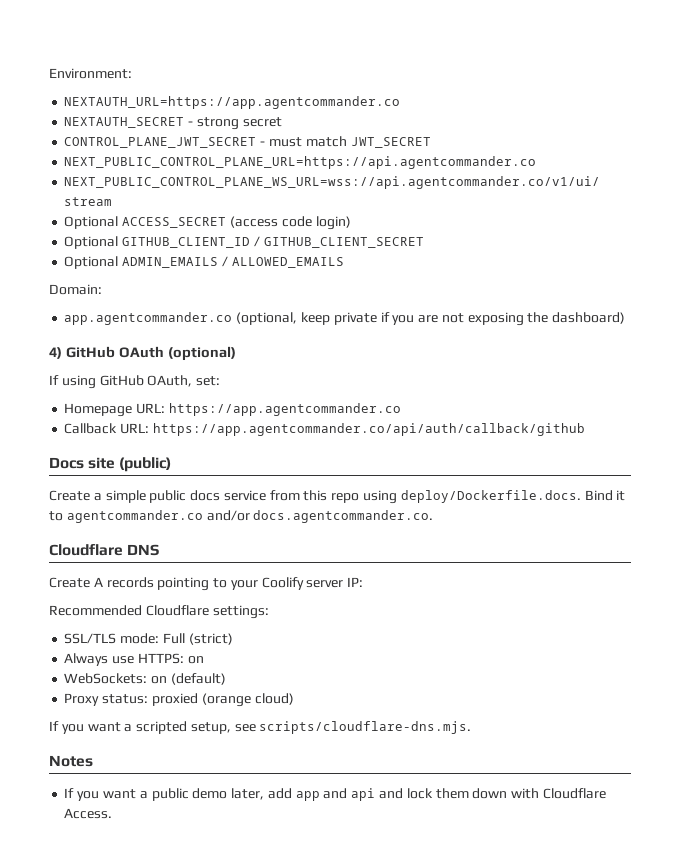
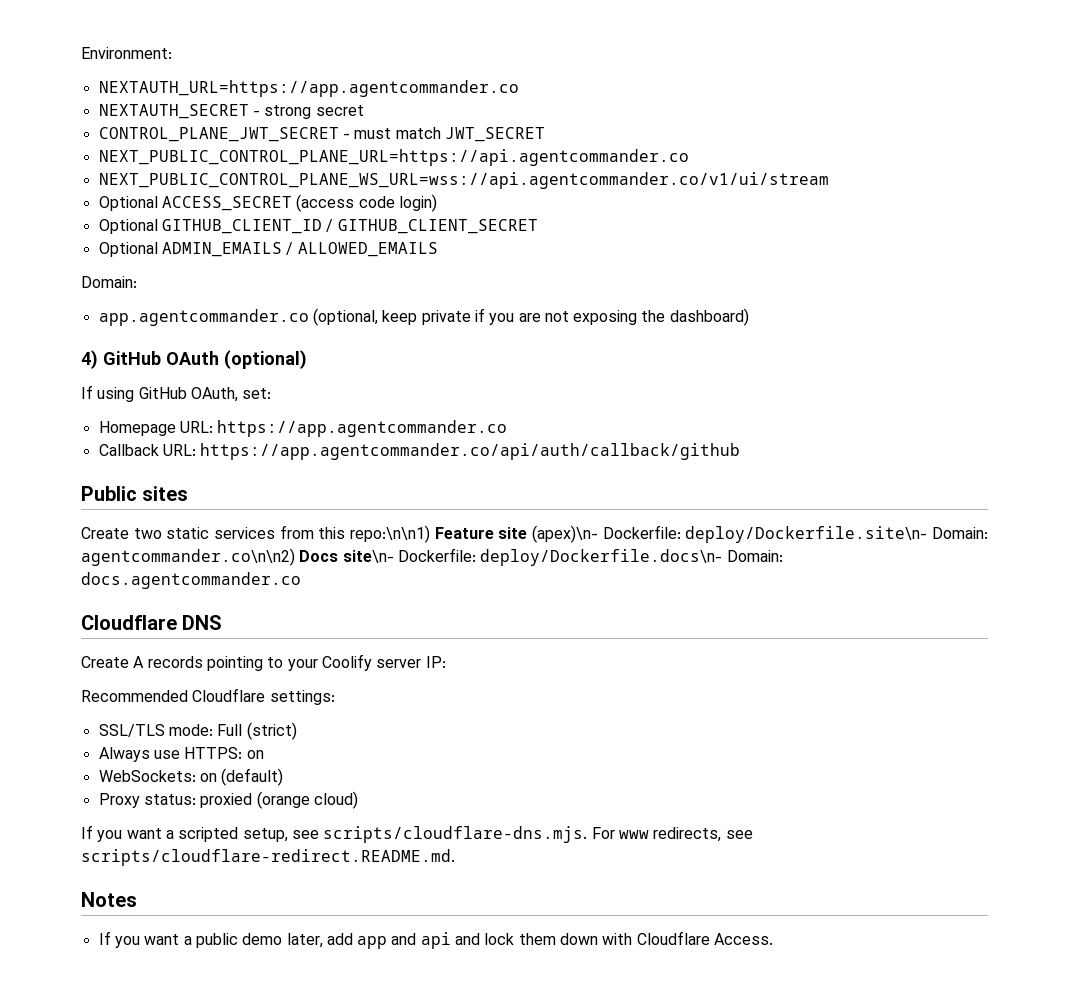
[49,457,172,472] [49,490,626,504] [49,510,434,523] Docs site (public) // Create a simple public docs service from this repo using deploy/Dockerfile.docs. Bind it to agentcommander.co and/or docs.agentcommander.co. -> [81,486,189,501] [81,525,988,543] [81,548,783,566] [81,572,301,589] Public sites // Create two static services from this repo:\n\n1) Feature site (apex)\n- Dockerfile: deploy/Dockerfile.site\n- Domain: agentcommander.co\n\n2) Docs site\n- Dockerfile: deploy/Dockerfile.docs\n- Domain: docs.agentcommander.co
(472, 727) none -> [591,827,753,842] [81,849,455,866] For www redirects, see scripts/cloudflare-redirect.README.md.

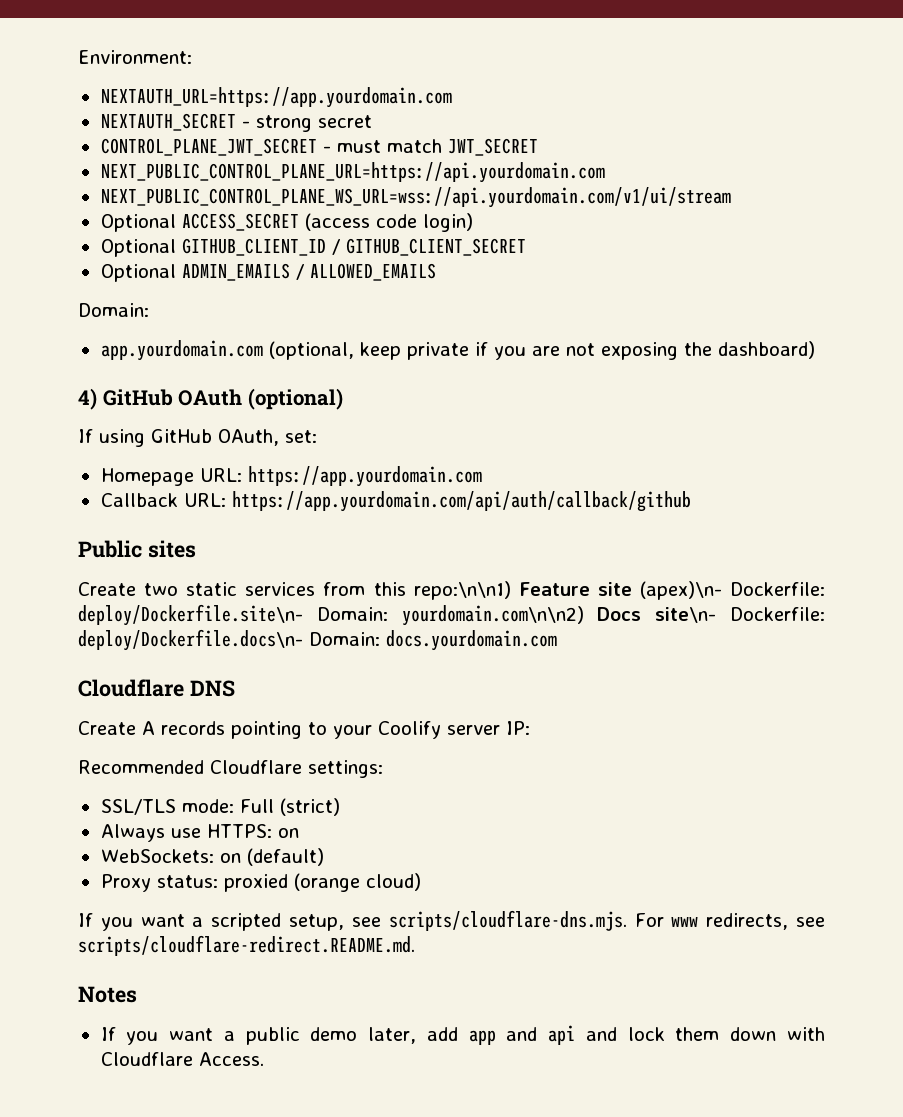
[98,80,519,97] NEXTAUTH_URL=https://app.agentcommander.co -> [100,87,452,108] NEXTAUTH_URL=https://app.yourdomain.com
[98,149,689,166] [98,172,829,189] NEXT_PUBLIC_CONTROL_PLANE_URL=https://api.agentcommander.co // NEXT_PUBLIC_CONTROL_PLANE_WS_URL=wss://api.agentcommander.co/v1/ui/stream -> [100,162,605,183] [100,187,731,208] NEXT_PUBLIC_CONTROL_PLANE_URL=https://api.yourdomain.com // NEXT_PUBLIC_CONTROL_PLANE_WS_URL=wss://api.yourdomain.com/v1/ui/stream
[98,309,309,326] app.agentcommander.co -> [100,340,263,361] app.yourdomain.com
[217,420,508,437] https://app.agentcommander.co -> [247,466,482,487] https://app.yourdomain.com
[200,443,741,460] https://app.agentcommander.co/api/auth/callback/github -> [231,491,691,512] https://app.yourdomain.com/api/auth/callback/github
[81,548,295,566] agentcommander.co\n\n2) -> [401,605,584,626] yourdomain.com\n\n2)
[81,572,301,589] docs.agentcommander.co -> [386,630,557,651] docs.yourdomain.com

